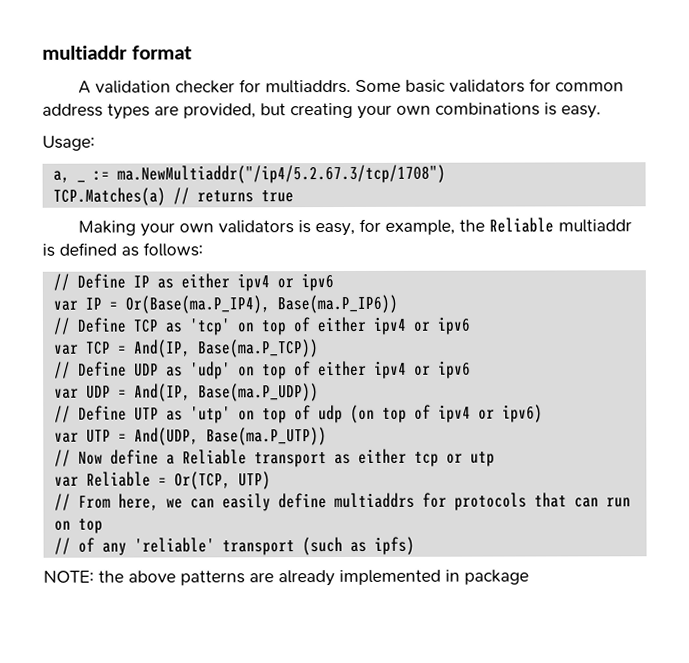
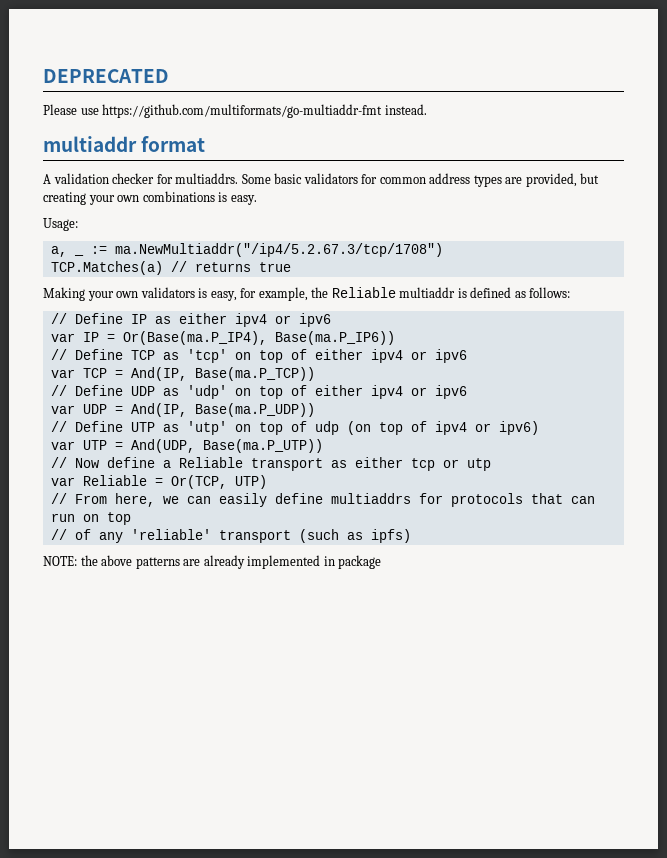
(42, 52) none -> [43,69,169,83] [43,104,427,118] DEPRECATED // Please use https://github.com/multiformats/go-multiaddr-fmt instead. //

